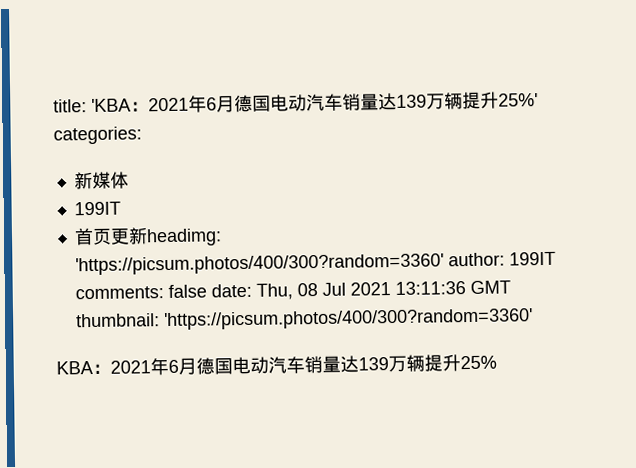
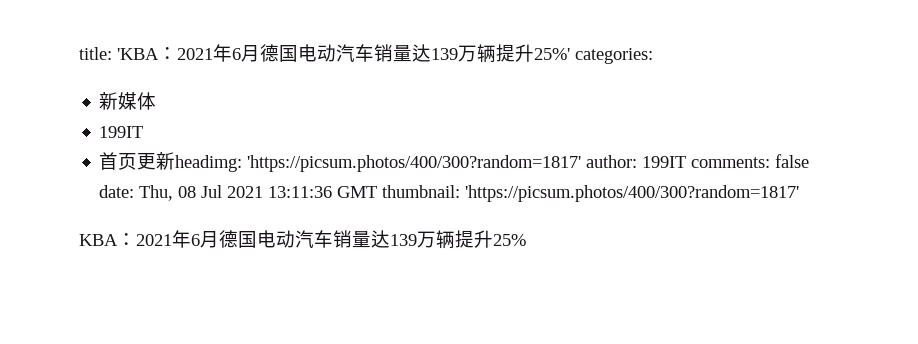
[74,253,444,276] 'https://picsum.photos/400/300?random=3360' -> [247,155,582,172] 'https://picsum.photos/400/300?random=1817'
[163,308,533,331] 'https://picsum.photos/400/300?random=3360' -> [465,185,800,202] 'https://picsum.photos/400/300?random=1817'

